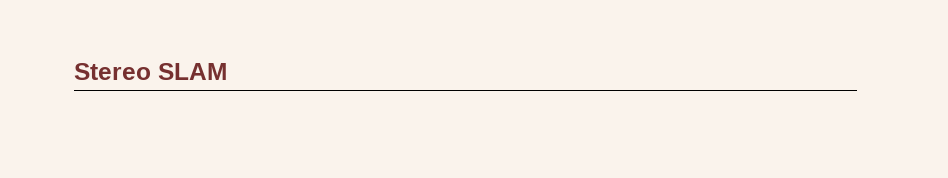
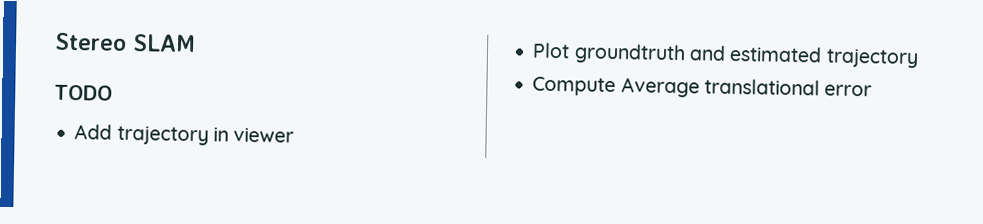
(227, 71) none -> [54,84,113,101] [74,124,295,146] [532,42,919,69] [532,76,873,98] // TODO // Add trajectory in viewer // Plot groundtruth and estimated trajectory // Compute Average translational error

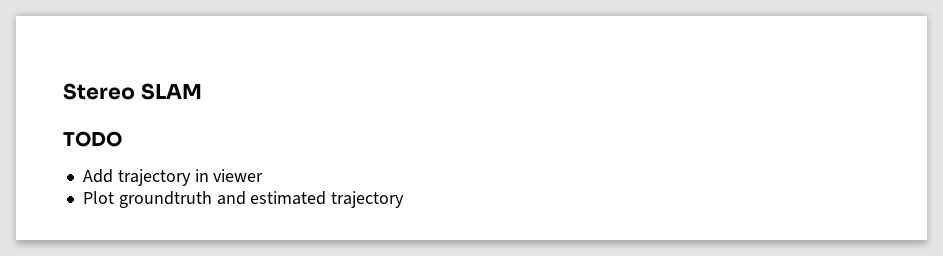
[532,76,873,98] // Compute Average translational error -> (405, 199) none

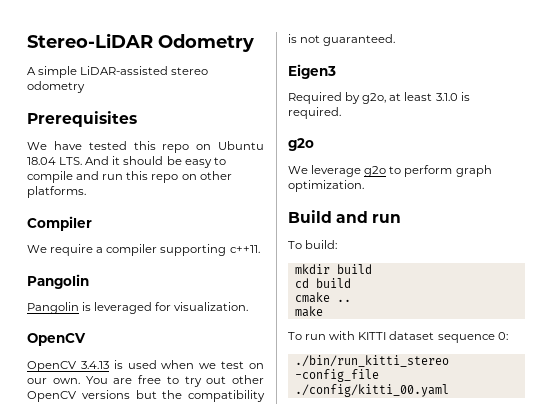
[63,83,202,100] [63,131,122,147] [82,169,264,186] [82,191,405,208] Stereo SLAM // TODO // Add trajectory in viewer // Plot groundtruth and estimated trajectory -> [27,33,254,52] [27,66,209,78] [27,81,85,93] [27,111,137,127] [27,141,264,153] [27,156,226,168] [27,171,232,183] [27,186,86,198] [27,216,92,231] [27,244,260,256] [27,274,89,289] [27,302,249,314] [27,333,86,346] [27,360,264,372] [27,375,264,387] [27,390,265,402] [288,34,396,46] [288,64,336,79] [288,92,470,104] [288,107,341,119] [288,138,314,151] [288,165,492,177] [288,180,364,192] [288,210,402,223] [288,240,338,249] [294,264,372,274] [294,278,351,288] [294,292,351,303] [294,306,323,317] [288,331,508,343] [294,355,449,367] [294,369,379,382] [294,384,449,397] Stereo-LiDAR Odometry // A simple LiDAR-assisted stereo odometry // Prerequisites // We have tested this repo on Ubuntu 18.04 LTS. And it should be easy to compile and run this repo on other platforms. // Compiler // We require a compiler supporting c++11. // Pangolin // Pangolin is leveraged for visualization. // OpenCV // OpenCV 3.4.13 is used when we test on our own. You are free to try out other OpenCV versions but the compatibility is not guaranteed. // Eigen3 // Required by g2o, at least 3.1.0 is required. // g2o // We leverage g2o to perform graph optimization. // Build and run // To build: // mkdir build // cd build // cmake .. // make // To run with KITTI dataset sequence 0: // ./bin/run_kitti_stereo -config_file ./config/kitti_00.yaml

